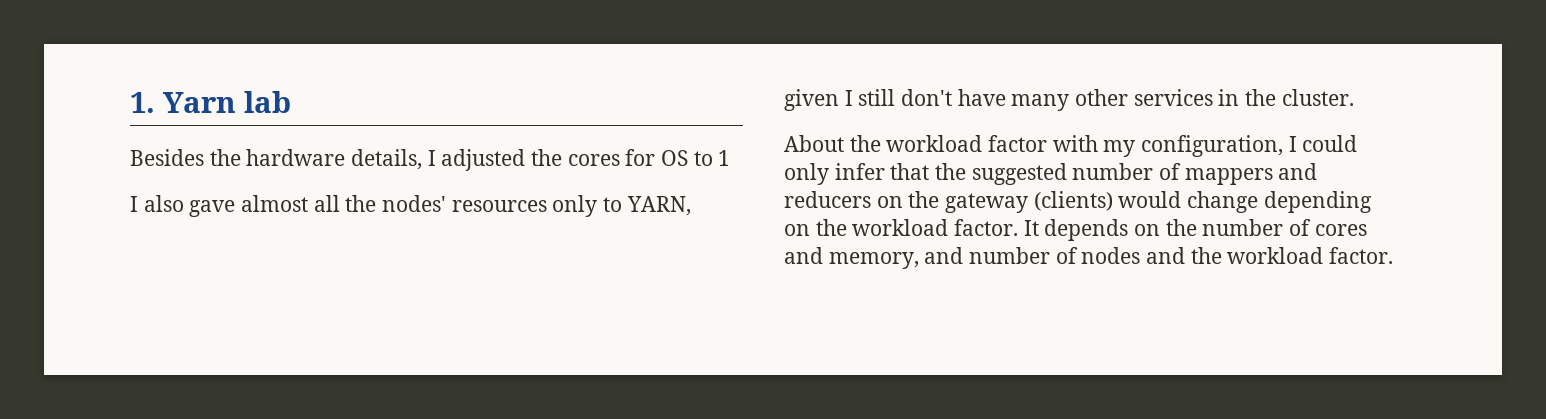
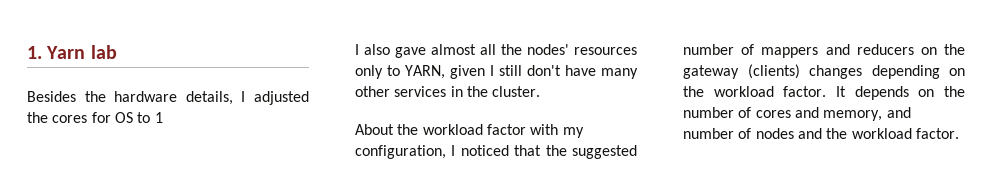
[1302,135,1358,152] [784,163,885,185] could only infer -> [460,145,509,156] noticed
[1118,191,1259,213] would change -> [809,65,862,79] changes

